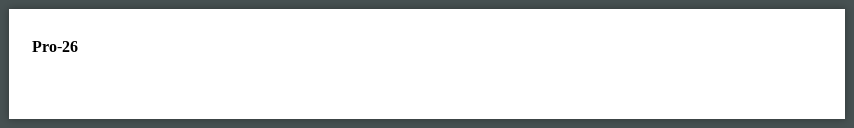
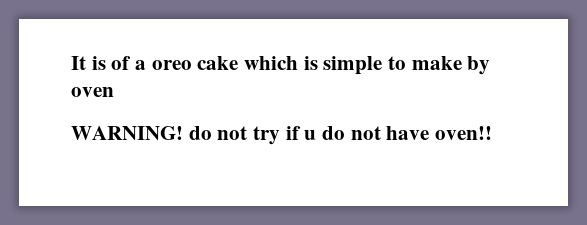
[32,41,78,52] Pro-26 -> [71,56,491,75] [71,87,114,97] [71,126,493,145] It is of a oreo cake which is simple to make by oven // WARNING! do not try if u do not have oven!!

